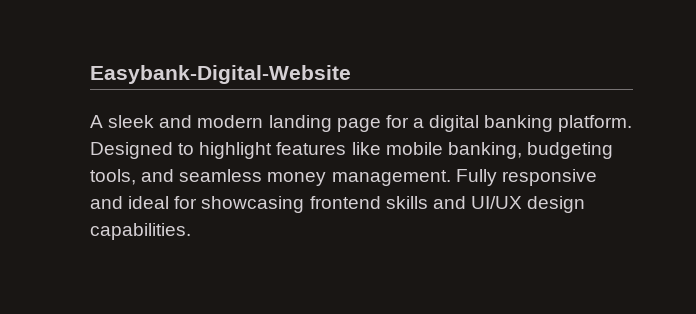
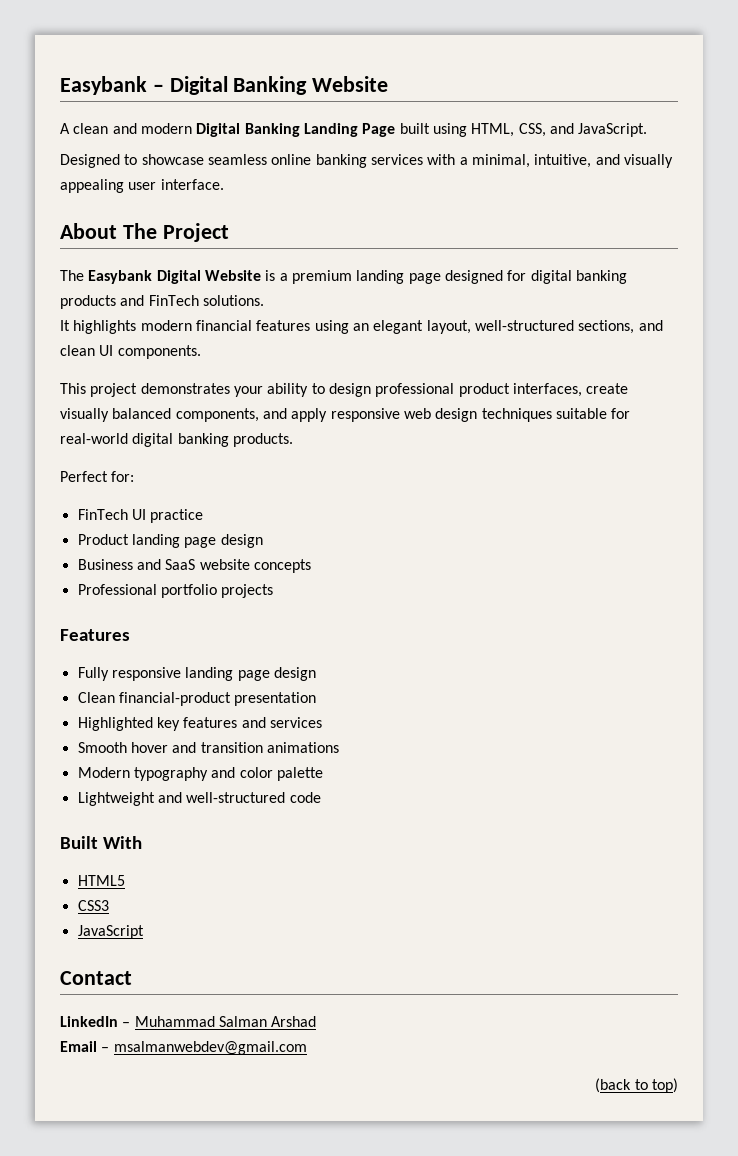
[90,65,351,84] Easybank-Digital-Website -> [60,76,389,95] Easybank – Digital Banking Website
[108,115,155,128] sleek -> [73,123,109,134] clean
[268,115,633,132] [90,142,613,159] [90,169,597,186] [90,196,586,213] [90,223,191,240] landing page for a digital banking platform. Designed to highlight features like mobile banking, budgeting tools, and seamless money management. Fully responsive and ideal for showcasing frontend skills and UI/UX design capabilities. -> [196,123,648,137] [60,154,673,168] [60,179,224,193] [60,223,229,242] [60,270,627,284] [60,295,264,309] [60,320,663,334] [60,345,201,359] [60,383,629,397] [60,408,631,422] [60,433,293,447] [60,471,135,482] [77,509,204,523] [77,534,263,548] [77,559,311,573] [77,584,274,598] [60,629,130,641] [77,667,316,681] [77,692,317,706] [77,717,322,731] [77,742,339,753] [77,767,323,781] [77,792,321,806] [60,836,142,849] [77,875,125,886] [77,900,109,911] [77,925,144,939] [60,971,132,985] [60,1016,317,1027] [60,1041,307,1055] [595,1078,679,1093] Digital Banking Landing Page built using HTML, CSS, and JavaScript. // Designed to showcase seamless online banking services with a minimal, intuitive, and visually appealing user interface. // About The Project // The Easybank Digital Website is a premium landing page designed for digital banking products and FinTech solutions. // It highlights modern financial features using an elegant layout, well-structured sections, and clean UI components. // This project demonstrates your ability to design professional product interfaces, create visually balanced components, and apply responsive web design techniques suitable for real-world digital banking products. // Perfect for: // FinTech UI practice // Product landing page design // Business and SaaS website concepts // Professional portfolio projects // Features // Fully responsive landing page design // Clean financial-product presentation // Highlighted key features and services // Smooth hover and transition animations // Modern typography and color palette // Lightweight and well-structured code // Built With // HTML5 // CSS3 // JavaScript // Contact // LinkedIn – Muhammad Salman Arshad // Email – msalmanwebdev@gmail.com // (back to top)

